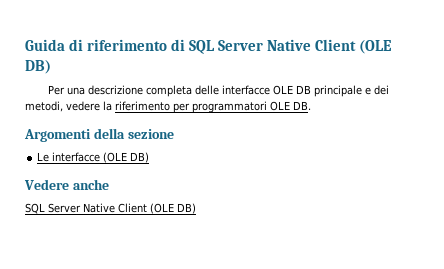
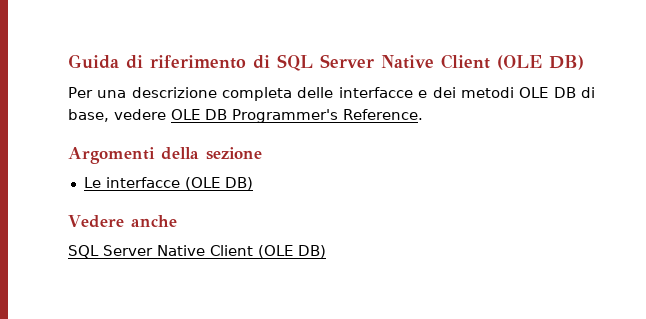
[272,85,389,97] [25,101,311,113] OLE DB principale e dei metodi, vedere la riferimento per programmatori OLE DB. -> [418,87,596,98] [68,109,423,123] e dei metodi OLE DB di base, vedere OLE DB Programmer's Reference.

